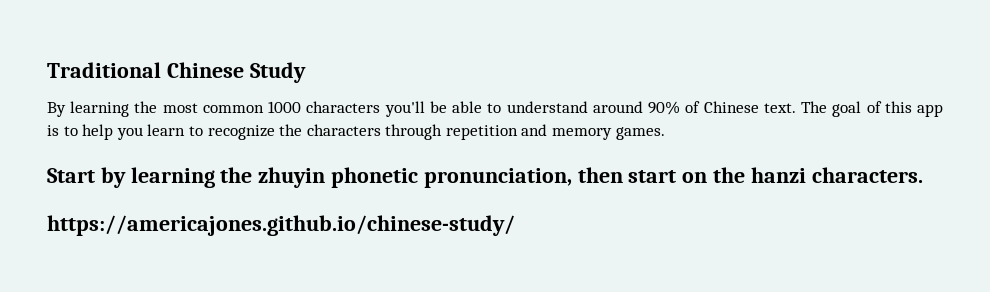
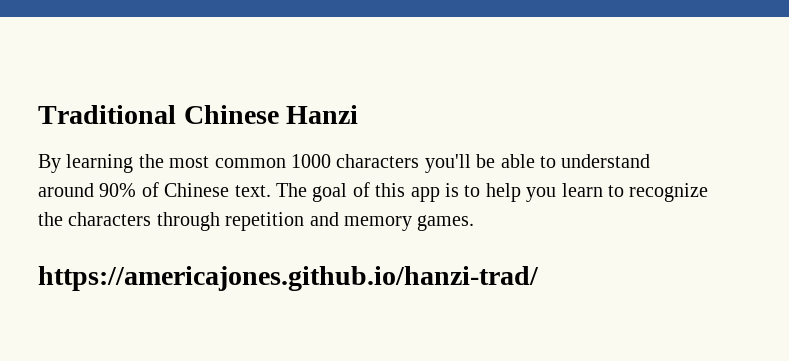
[249,62,306,83] Study -> [286,105,359,124] Hanzi
[47,167,923,188] [47,215,515,236] Start by learning the zhuyin phonetic pronunciation, then start on the hanzi characters. // https://americajones.github.io/chinese-study/ -> [38,266,539,291] https://americajones.github.io/hanzi-trad/

